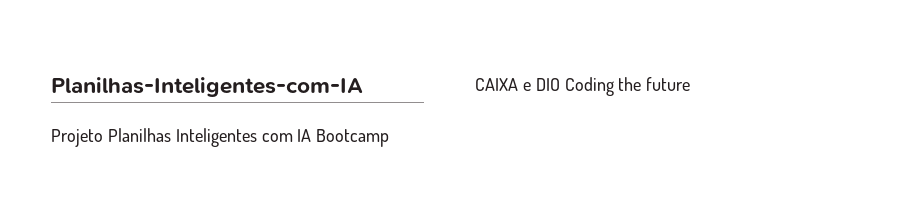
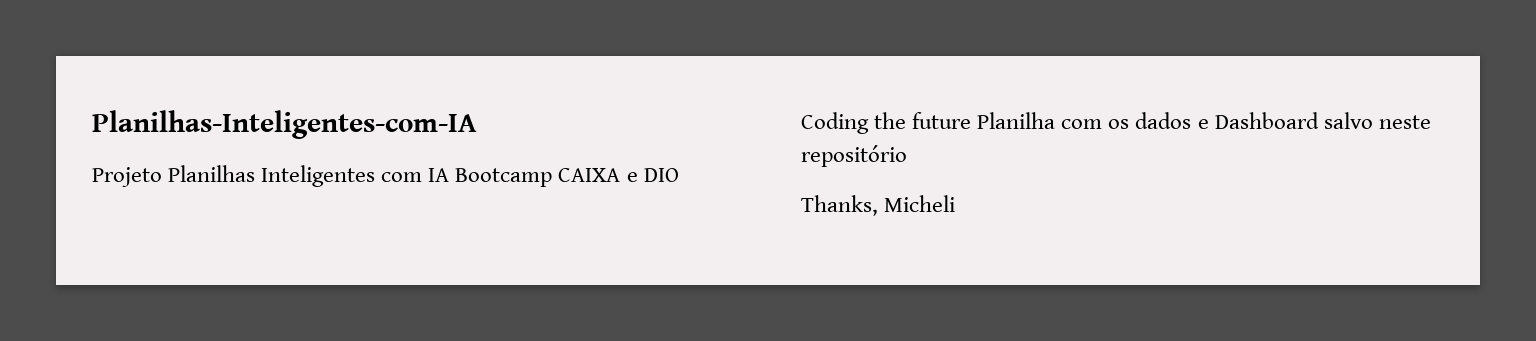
(691, 84) none -> [977,112,1431,129] [801,145,907,167] [801,195,956,216] Planilha com os dados e Dashboard salvo neste repositório // Thanks, Micheli

